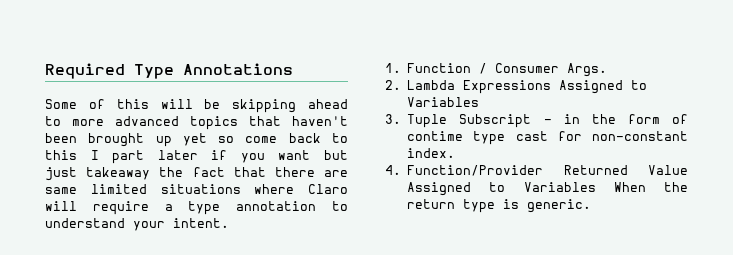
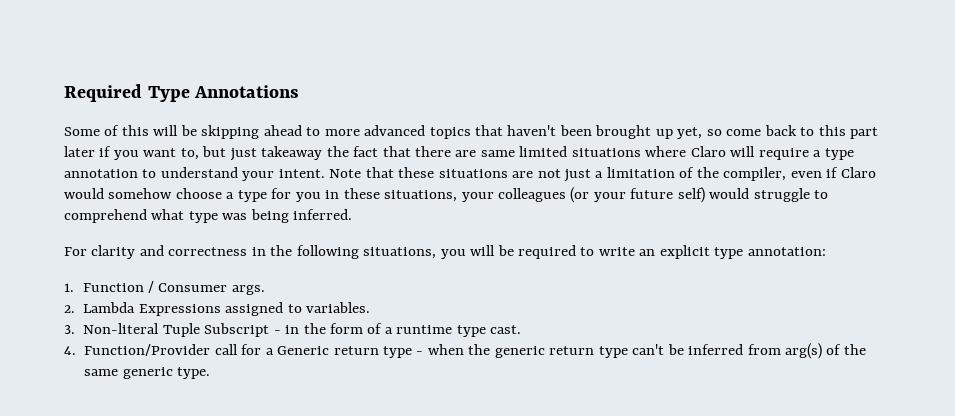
[182,133,207,146] yet -> [677,127,703,139] yet,
[90,150,99,160] I -> (846, 130) none
(311, 155) none -> [180,148,199,160] to,
(229, 223) none -> [329,167,876,182] [64,187,829,203] [64,209,353,223] [64,245,826,259] Note that these situations are not just a limitation of the compiler, even if Claro would somehow choose a type for you in these situations, your colleagues (or your future self) would struggle to comprehend what type was being inferred. // For clarity and correctness in the following situations, you will be required to write an explicit type annotation:
[567,63,608,77] Args. -> [231,285,265,295] args.
[559,80,648,94] [407,97,480,107] Assigned to Variables -> [225,302,371,316] assigned to variables.
(401, 119) none -> [83,323,160,334] Non-literal
[407,131,688,145] [407,148,456,158] [385,165,688,176] [407,182,688,196] [407,199,592,213] contime type cast for non-constant index. // 4. Function/Provider Returned Value Assigned to Variables When the return type is generic. -> [384,325,522,337] [64,343,866,359] [84,367,211,379] a runtime type cast. // 4. Function/Provider call for a Generic return type - when the generic return type can't be inferred from arg(s) of the same generic type.

